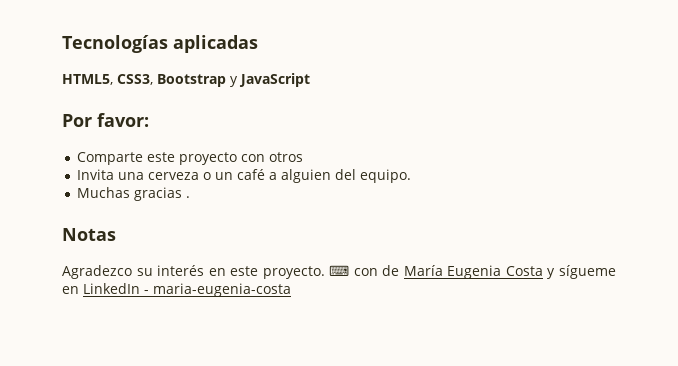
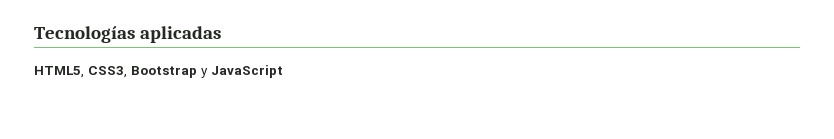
[62,113,149,127] [76,152,303,165] [76,169,411,183] [76,187,190,201] [62,228,116,241] [62,265,617,279] [62,283,291,297] // Por favor: // Comparte este proyecto con otros // Invita una cerveza o un café a alguien del equipo. // Muchas gracias . // Notas // Agradezco su interés en este proyecto. ⌨ con de María Eugenia Costa y sígueme en LinkedIn - maria-eugenia-costa -> (283, 71) none

